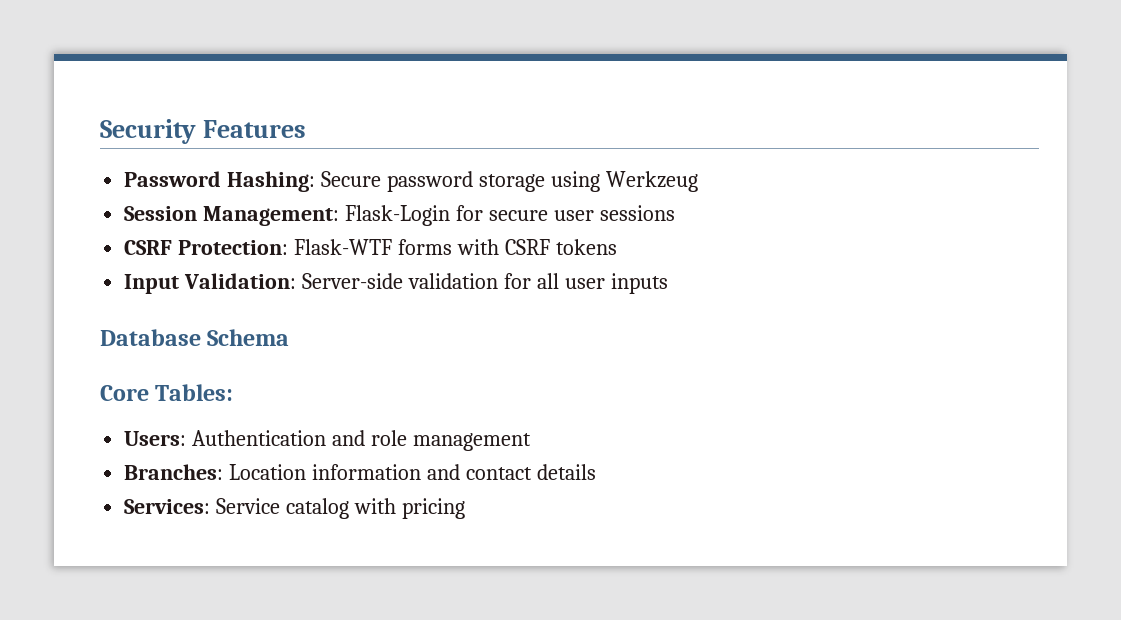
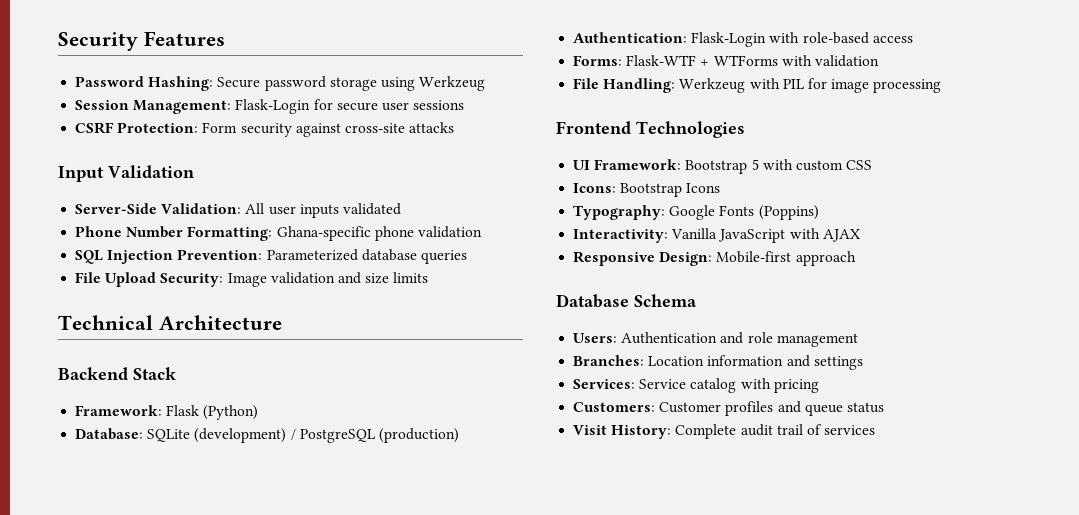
[294,239,617,255] [124,273,668,294] Flask-WTF forms with CSRF tokens // Input Validation: Server-side validation for all user inputs -> [202,122,455,137] [58,165,194,182] [75,203,401,218] [75,226,482,241] [75,249,467,264] [75,272,429,287] [58,315,282,330] [58,367,176,380] [75,405,259,420] [75,428,459,443] [573,32,913,47] [573,55,879,67] [573,78,942,93] [556,121,745,138] [573,159,873,174] [573,183,721,197] [573,205,819,220] [573,228,860,243] [573,251,856,266] Form security against cross-site attacks // Input Validation // Server-Side Validation: All user inputs validated // Phone Number Formatting: Ghana-specific phone validation // SQL Injection Prevention: Parameterized database queries // File Upload Security: Image validation and size limits // Technical Architecture // Backend Stack // Framework: Flask (Python) // Database: SQLite (development) / PostgreSQL (production) // Authentication: Flask-Login with role-based access // Forms: Flask-WTF + WTForms with validation // File Handling: Werkzeug with PIL for image processing // Frontend Technologies // UI Framework: Bootstrap 5 with custom CSS // Icons: Bootstrap Icons // Typography: Google Fonts (Poppins) // Interactivity: Vanilla JavaScript with AJAX // Responsive Design: Mobile-first approach
[100,384,234,401] // Core Tables: -> (697, 300) none
[465,464,596,480] contact details -> [813,356,863,370] settings
(465, 508) none -> [573,401,884,416] [573,424,876,439] // Customers: Customer profiles and queue status // Visit History: Complete audit trail of services

